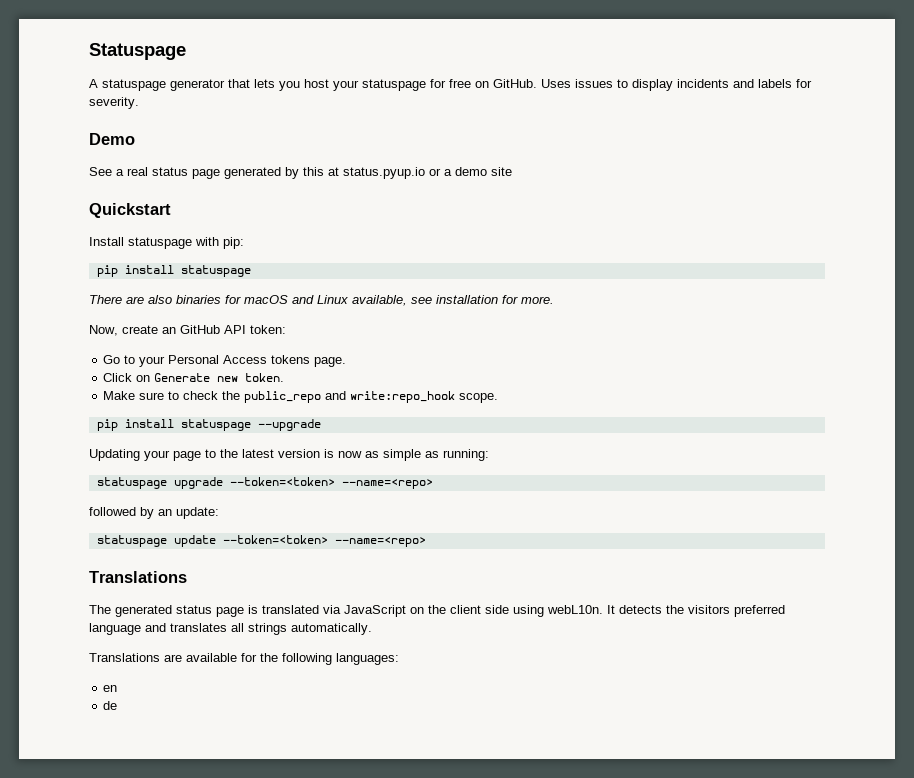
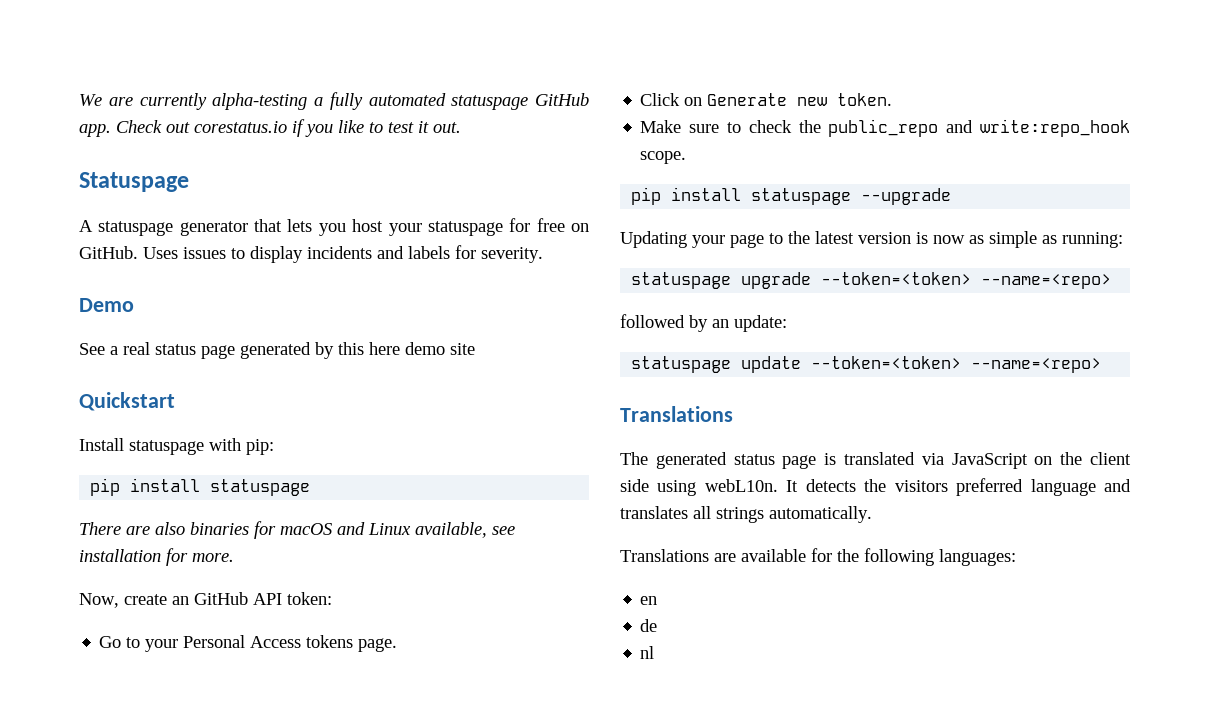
(89, 51) none -> [79,92,589,110] [79,119,461,137] We are currently alpha-testing a fully automated statuspage GitHub app. Check out corestatus.io if you like to test it out. //
[328,167,452,179] at status.pyup.io or a -> [369,342,400,355] here
(118, 705) none -> [640,646,655,659] // nl

